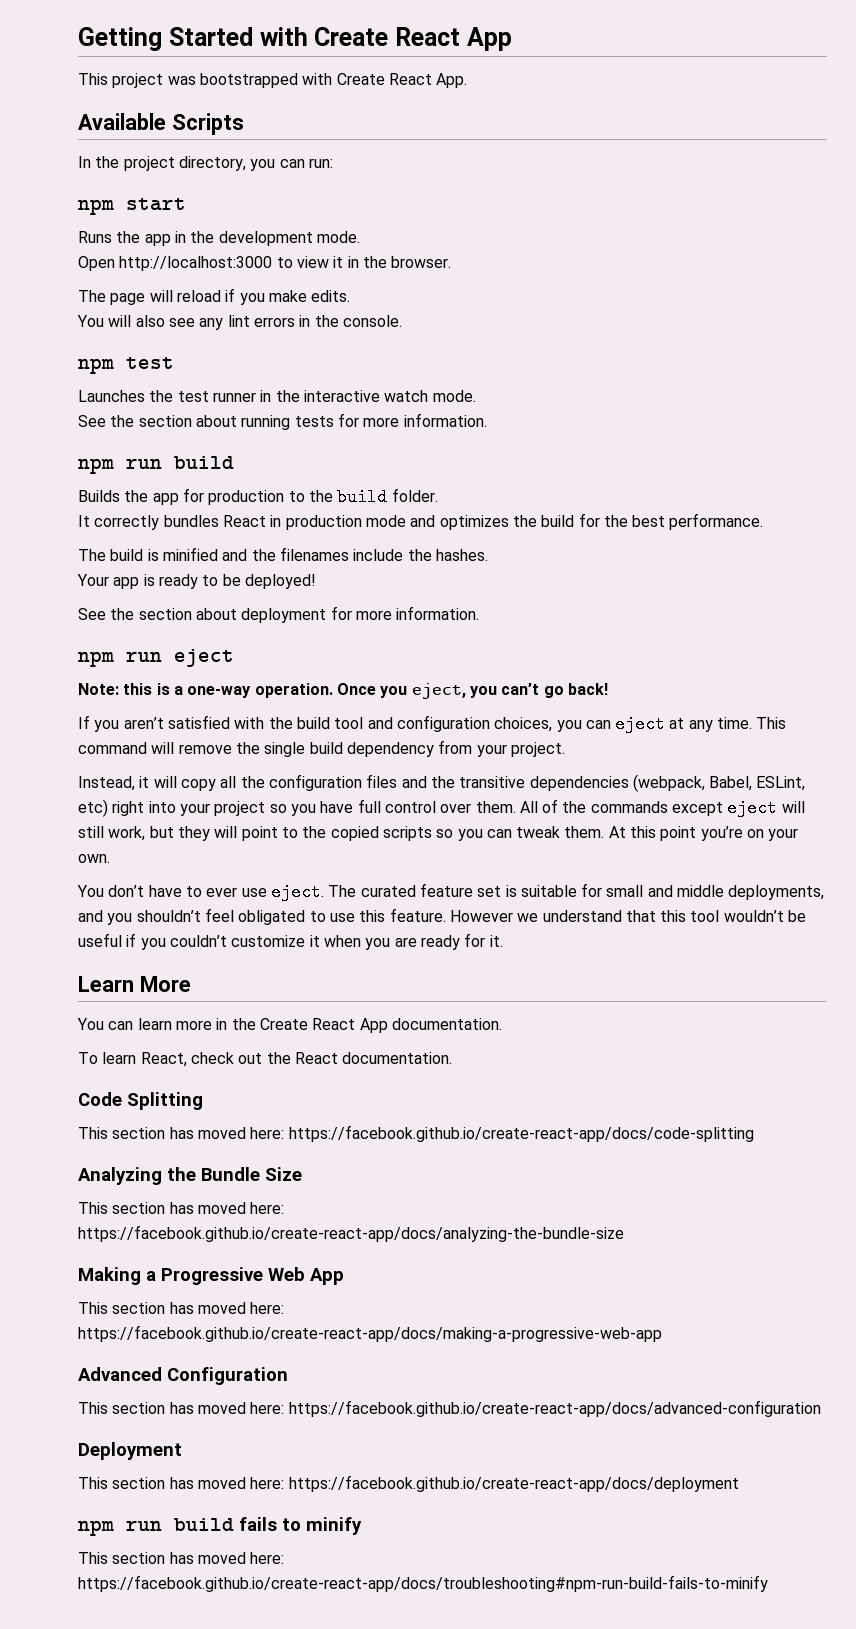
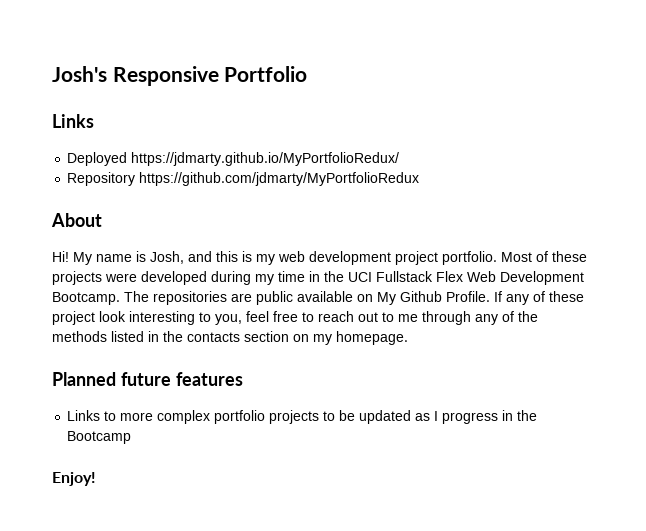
[78,27,512,51] [78,73,468,88] [78,113,244,135] [78,156,333,171] [78,198,186,215] [78,231,360,246] [78,256,452,271] [78,288,351,305] [77,315,402,330] [78,357,174,374] [78,390,476,402] [78,413,487,430] [78,456,234,474] [78,488,438,506] [78,513,764,530] [78,547,488,561] [77,574,316,589] [78,606,480,623] [78,649,234,667] [78,683,608,699] [78,715,787,733] [78,740,565,757] [78,774,806,792] [78,799,805,817] [78,826,799,841] [78,854,110,863] [77,883,825,901] [78,908,807,925] [78,933,503,950] [78,976,191,992] [77,1018,502,1033] [78,1052,453,1067] [78,1092,203,1110] [78,1125,754,1142] [78,1167,302,1185] [78,1202,285,1214] [78,1225,624,1242] [78,1267,344,1285] [78,1302,285,1314] [78,1325,662,1342] [78,1367,288,1385] [78,1400,821,1417] [78,1442,182,1460] [78,1475,739,1492] [78,1517,362,1536] [78,1552,285,1564] [78,1575,768,1592] Getting Started with Create React App // This project was bootstrapped with Create React App. // Available Scripts // In the project directory, you can run: // npm start // Runs the app in the development mode. // Open http://localhost:3000 to view it in the browser. // The page will reload if you make edits. // You will also see any lint errors in the console. // npm test // Launches the test runner in the interactive watch mode. // See the section about running tests for more information. // npm run build // Builds the app for production to the build folder. // It correctly bundles React in production mode and optimizes the build for the best performance. // The build is minified and the filenames include the hashes. // Your app is ready to be deployed! // See the section about deployment for more information. // npm run eject // Note: this is a one-way operation. Once you eject, you can’t go back! // If you aren’t satisfied with the build tool and configuration choices, you can eject at any time. This command will remove the single build dependency from your project. // Instead, it will copy all the configuration files and the transitive dependencies (webpack, Babel, ESLint, etc) right into your project so you have full control over them. All of the commands except eject will still work, but they will point to the copied scripts so you can tweak them. At this point you’re on your own. // You don’t have to ever use eject. The curated feature set is suitable for small and middle deployments, and you shouldn’t feel obligated to use this feature. However we understand that this tool wouldn’t be useful if you couldn’t customize it when you are ready for it. // Learn More // You can learn more in the Create React App documentation. // To learn React, check out the React documentation. // Code Splitting // This section has moved here: https://facebook.github.io/create-react-app/docs/code-splitting // Analyzing the Bundle Size // This section has moved here: https://facebook.github.io/create-react-app/docs/analyzing-the-bundle-size // Making a Progressive Web App // This section has moved here: https://facebook.github.io/create-react-app/docs/making-a-progressive-web-app // Advanced Configuration // This section has moved here: https://facebook.github.io/create-react-app/docs/advanced-configuration // Deployment // This section has moved here: https://facebook.github.io/create-react-app/docs/deployment // npm run build fails to minify // This section has moved here: https://facebook.github.io/create-react-app/docs/troubleshooting#npm-run-build-fails-to-minify -> [52,66,308,86] [52,114,94,128] [67,152,400,166] [67,172,420,186] [51,213,102,227] [52,251,587,265] [52,271,584,285] [52,291,584,305] [52,311,538,325] [52,331,408,345] [52,372,243,386] [67,410,538,424] [67,431,132,444] [52,472,96,486] Josh's Responsive Portfolio // Links // Deployed https://jdmarty.github.io/MyPortfolioRedux/ // Repository https://github.com/jdmarty/MyPortfolioRedux // About // Hi! My name is Josh, and this is my web development project portfolio. Most of these projects were developed during my time in the UCI Fullstack Flex Web Development Bootcamp. The repositories are public available on My Github Profile. If any of these project look interesting to you, feel free to reach out to me through any of the methods listed in the contacts section on my homepage. // Planned future features // Links to more complex portfolio projects to be updated as I progress in the Bootcamp // Enjoy!

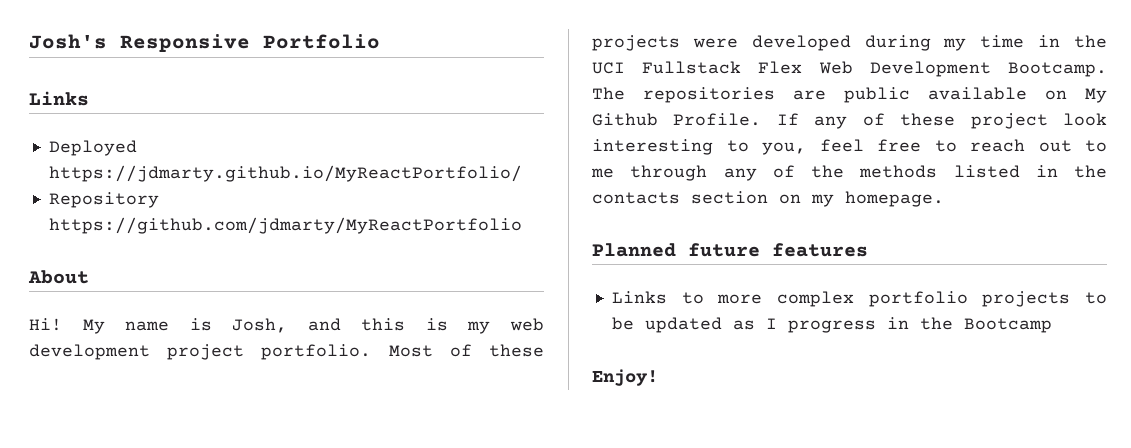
[131,152,400,166] https://jdmarty.github.io/MyPortfolioRedux/ -> [48,165,522,182] https://jdmarty.github.io/MyReactPortfolio/
[139,172,420,186] https://github.com/jdmarty/MyPortfolioRedux -> [48,217,522,234] https://github.com/jdmarty/MyReactPortfolio

